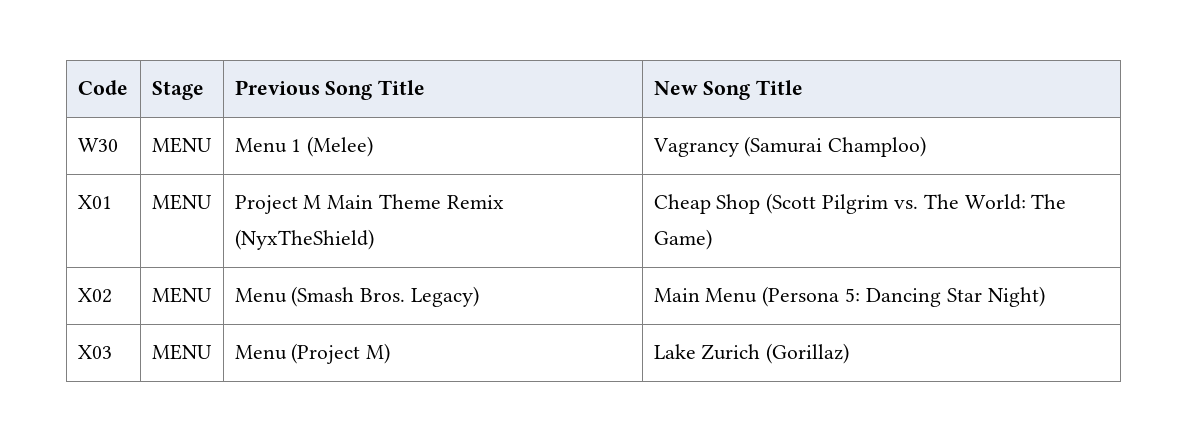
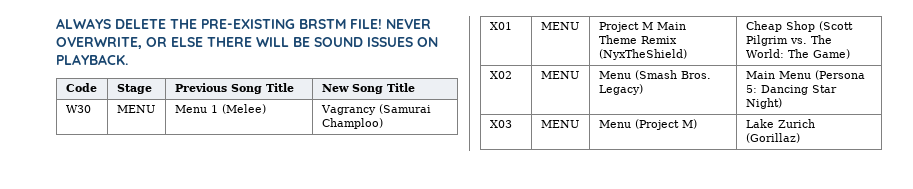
(77, 87) none -> [56,18,431,29] [56,37,438,49] [56,54,128,65] ALWAYS DELETE THE PRE-EXISTING BRSTM FILE! NEVER OVERWRITE, OR ELSE THERE WILL BE SOUND ISSUES ON PLAYBACK. //

